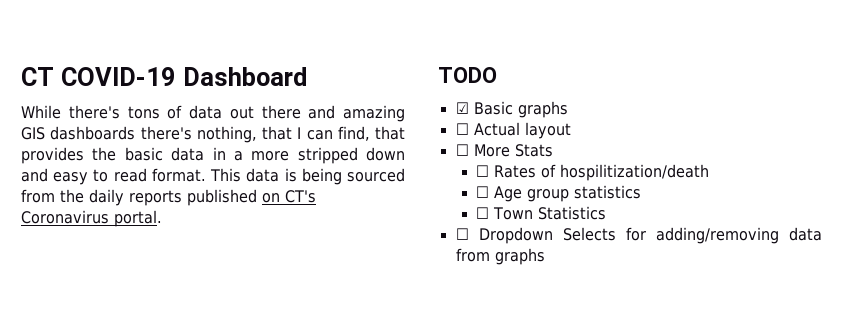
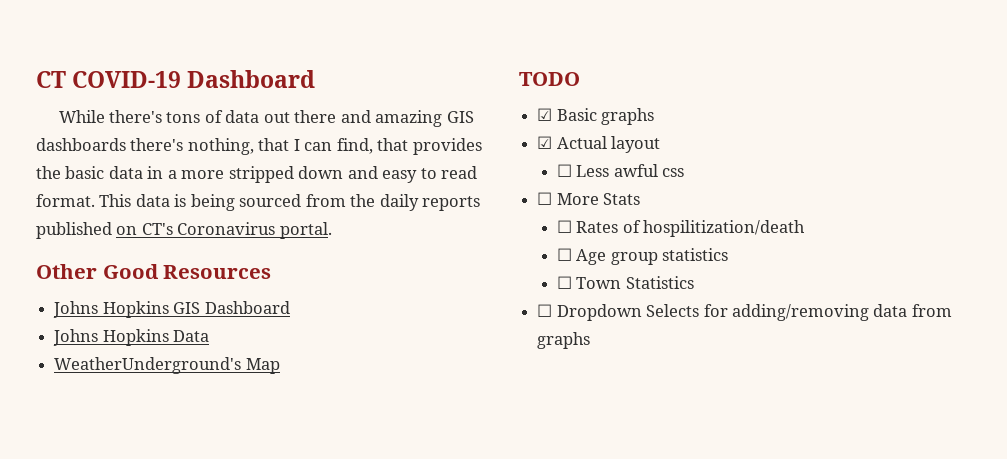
(162, 218) none -> [36,264,272,279] [53,301,290,318] [53,329,210,346] [54,357,280,374] // Other Good Resources // Johns Hopkins GIS Dashboard // Johns Hopkins Data // WeatherUnderground's Map
[455,123,469,135] ☐ -> [537,136,553,149] ☑
(571, 130) none -> [556,164,685,177] // ☐ Less awful css

